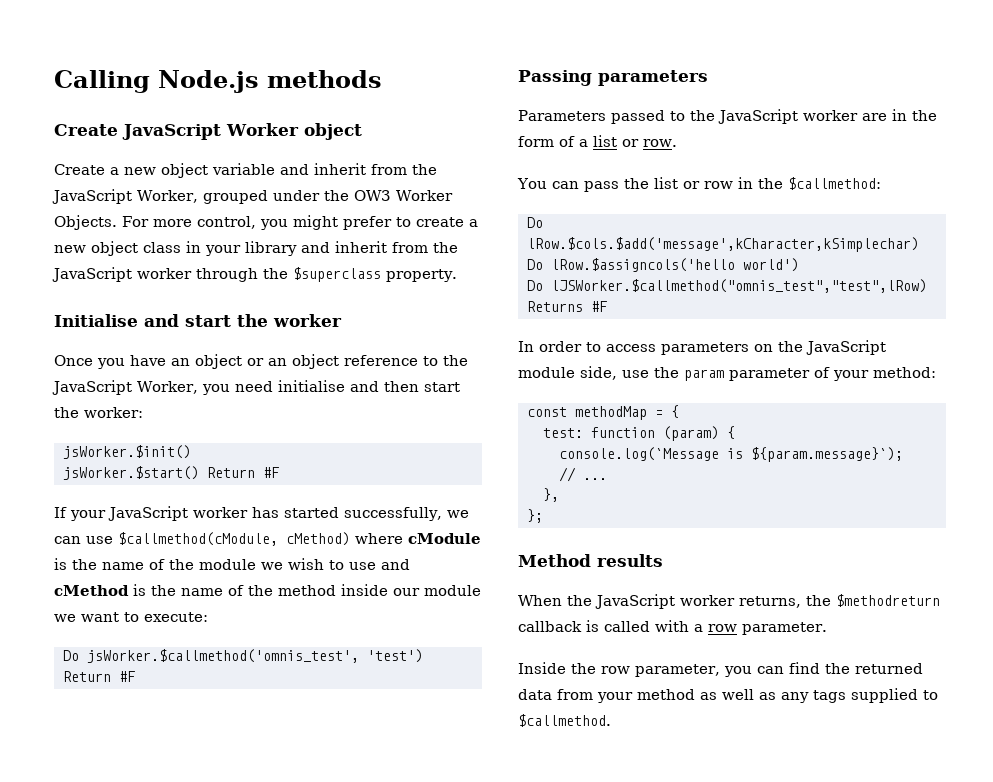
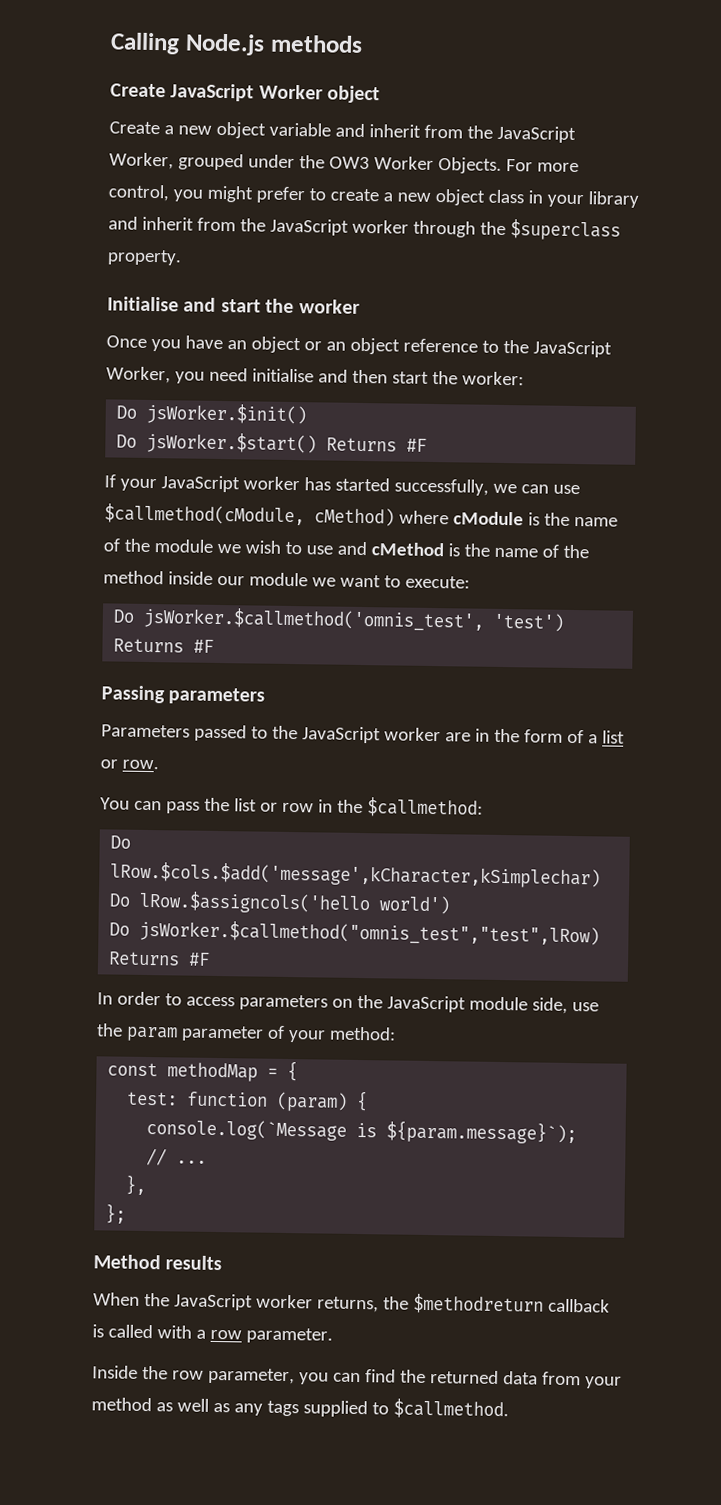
(143, 412) none -> [116,405,138,419] Do
[63,466,255,480] jsWorker.$start() Return -> [116,431,398,455] Do jsWorker.$start() Returns
[63,671,111,682] Return -> [113,638,185,653] Returns
[551,279,927,293] lJSWorker.$callmethod("omnis_test","test",lRow) -> [139,919,601,947] jsWorker.$callmethod("omnis_test","test",lRow)

